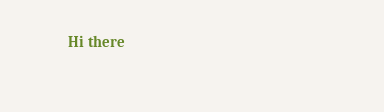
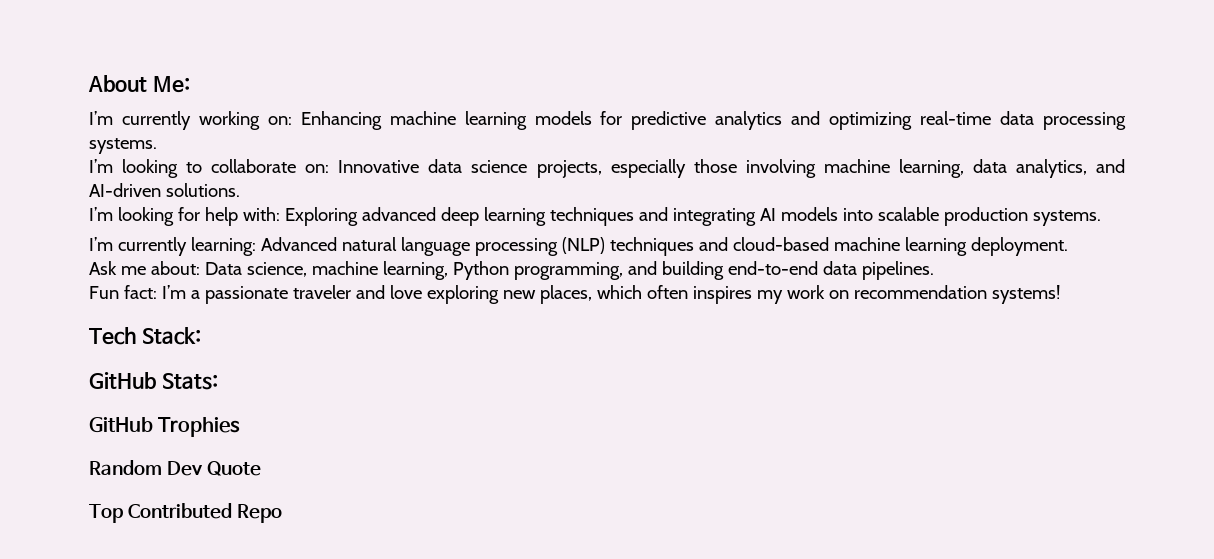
[68,35,126,47] Hi there -> [88,75,190,93] [89,111,1126,130] [89,138,157,154] [89,159,1125,178] [89,183,240,197] [89,207,1101,226] [89,237,1068,256] [89,261,934,280] [89,285,1060,304] [89,327,201,345] [89,372,218,390] [89,417,241,437] [89,460,262,476] [89,503,283,523] About Me: // I’m currently working on: Enhancing machine learning models for predictive analytics and optimizing real-time data processing systems. // I’m looking to collaborate on: Innovative data science projects, especially those involving machine learning, data analytics, and AI-driven solutions. // I’m looking for help with: Exploring advanced deep learning techniques and integrating AI models into scalable production systems. // I’m currently learning: Advanced natural language processing (NLP) techniques and cloud-based machine learning deployment. // Ask me about: Data science, machine learning, Python programming, and building end-to-end data pipelines. // Fun fact: I’m a passionate traveler and love exploring new places, which often inspires my work on recommendation systems! // Tech Stack: // GitHub Stats: // GitHub Trophies // Random Dev Quote // Top Contributed Repo

